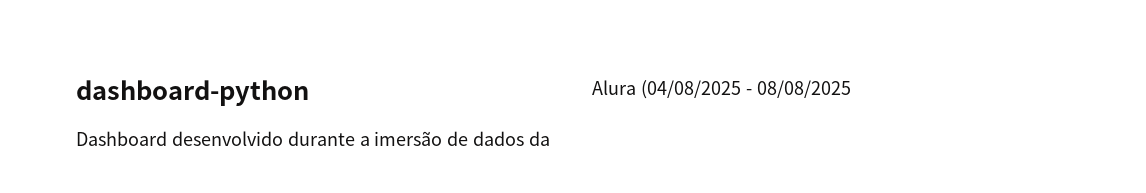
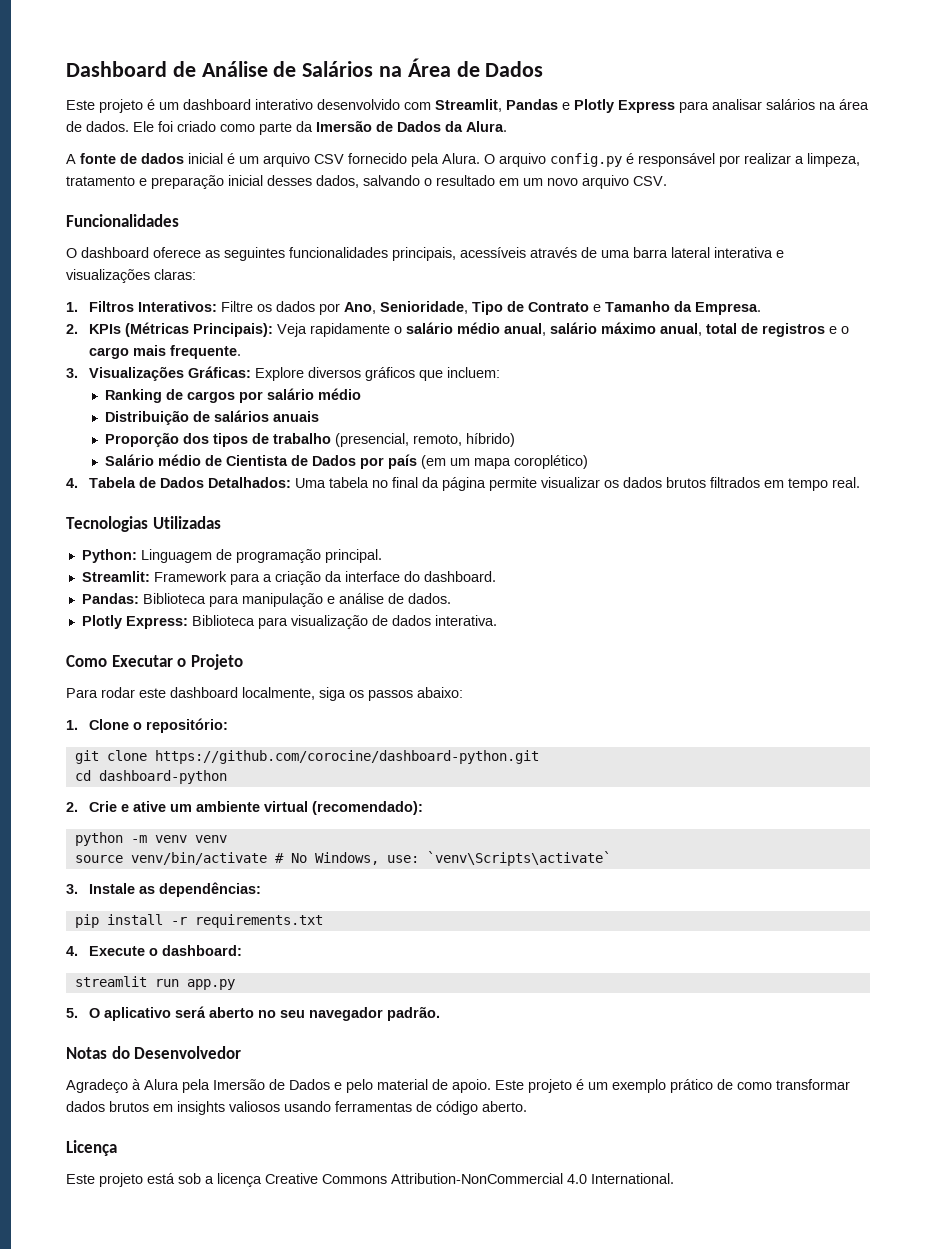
[76,80,309,106] [76,131,551,146] [592,80,851,99] dashboard-python // Dashboard desenvolvido durante a imersão de dados da Alura (04/08/2025 - 08/08/2025 -> [66,58,544,77] [66,99,869,113] [66,120,507,135] [66,153,860,167] [66,175,667,189] [66,214,179,227] [66,247,784,261] [66,269,196,283] [66,301,762,315] [66,322,850,337] [89,345,242,359] [66,366,501,381] [105,388,362,403] [105,410,320,425] [105,432,516,447] [105,454,589,469] [66,477,861,491] [66,516,221,532] [81,549,382,563] [81,571,496,585] [81,593,451,607] [81,615,497,629] [66,654,243,670] [66,687,463,701] [66,718,229,733] [74,750,539,764] [74,770,227,784] [66,801,424,815] [74,832,227,846] [74,851,611,866] [66,882,262,897] [74,914,323,928] [66,945,243,956] [74,976,235,990] [66,1006,441,1021] [66,1046,242,1059] [66,1079,850,1093] [66,1101,527,1115] [66,1140,117,1156] [66,1173,674,1187] Dashboard de Análise de Salários na Área de Dados // Este projeto é um dashboard interativo desenvolvido com Streamlit, Pandas e Plotly Express para analisar salários na área de dados. Ele foi criado como parte da Imersão de Dados da Alura. // A fonte de dados inicial é um arquivo CSV fornecido pela Alura. O arquivo config.py é responsável por realizar a limpeza, tratamento e preparação inicial desses dados, salvando o resultado em um novo arquivo CSV. // Funcionalidades // O dashboard oferece as seguintes funcionalidades principais, acessíveis através de uma barra lateral interativa e visualizações claras: // 1. Filtros Interativos: Filtre os dados por Ano, Senioridade, Tipo de Contrato e Tamanho da Empresa. // 2. KPIs (Métricas Principais): Veja rapidamente o salário médio anual, salário máximo anual, total de registros e o cargo mais frequente. // 3. Visualizações Gráficas: Explore diversos gráficos que incluem: // Ranking de cargos por salário médio // Distribuição de salários anuais // Proporção dos tipos de trabalho (presencial, remoto, híbrido) // Salário médio de Cientista de Dados por país (em um mapa coroplético) // 4. Tabela de Dados Detalhados: Uma tabela no final da página permite visualizar os dados brutos filtrados em tempo real. // Tecnologias Utilizadas // Python: Linguagem de programação principal. // Streamlit: Framework para a criação da interface do dashboard. // Pandas: Biblioteca para manipulação e análise de dados. // Plotly Express: Biblioteca para visualização de dados interativa. // Como Executar o Projeto // Para rodar este dashboard localmente, siga os passos abaixo: // 1. Clone o repositório: // git clone https://github.com/corocine/dashboard-python.git // cd dashboard-python // 2. Crie e ative um ambiente virtual (recomendado): // python -m venv venv // source venv/bin/activate # No Windows, use: `venv\Scripts\activate` // 3. Instale as dependências: // pip install -r requirements.txt // 4. Execute o dashboard: // streamlit run app.py // 5. O aplicativo será aberto no seu navegador padrão. // Notas do Desenvolvedor // Agradeço à Alura pela Imersão de Dados e pelo material de apoio. Este projeto é um exemplo prático de como transformar dados brutos em insights valiosos usando ferramentas de código aberto. // Licença // Este projeto está sob a licença Creative Commons Attribution-NonCommercial 4.0 International.

